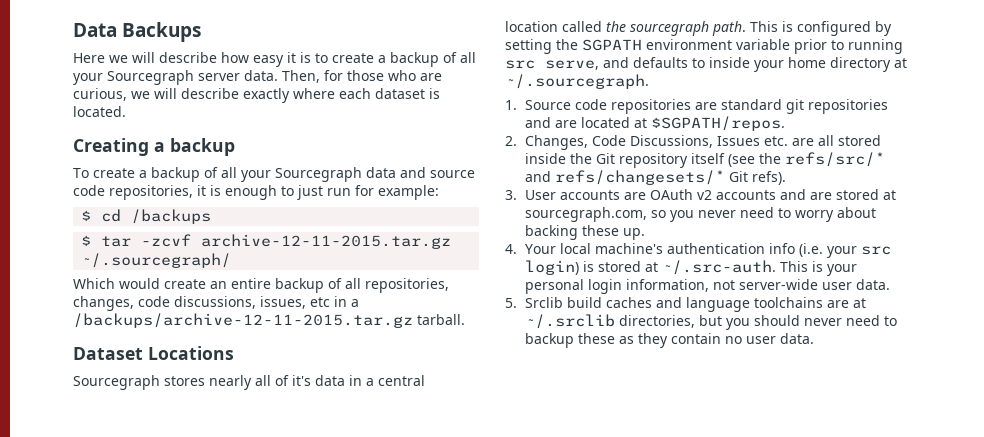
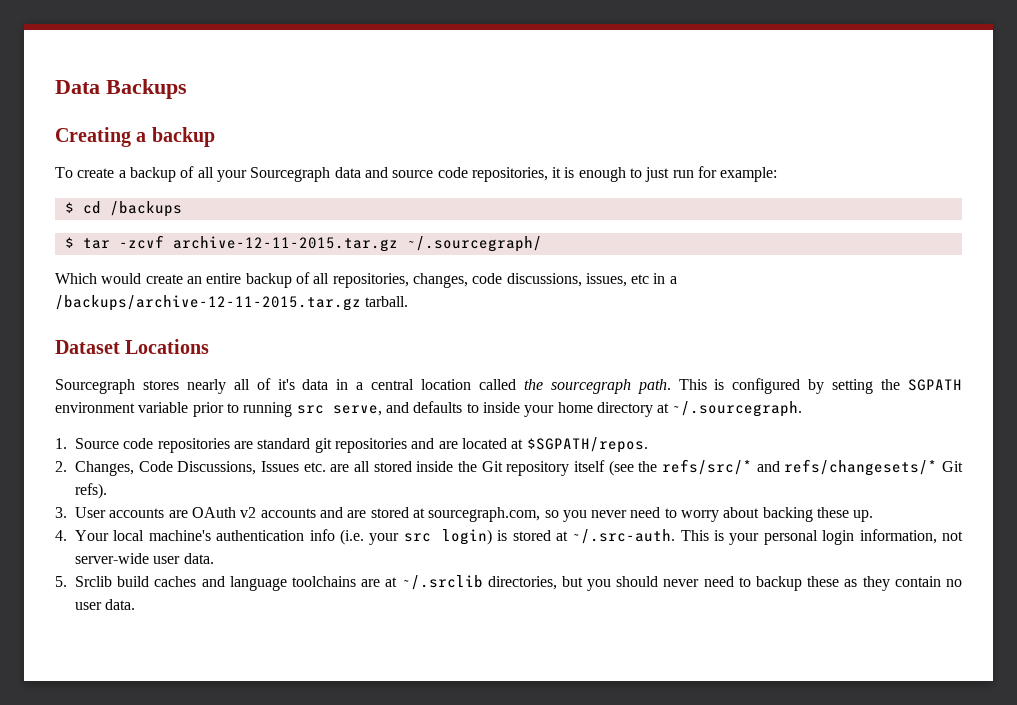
[73,52,476,67] [73,70,442,85] [73,88,440,103] [73,106,126,117] // Here we will describe how easy it is to create a backup of all your Sourcegraph server data. Then, for those who are curious, we will describe exactly where each dataset is located. -> (187, 89) none

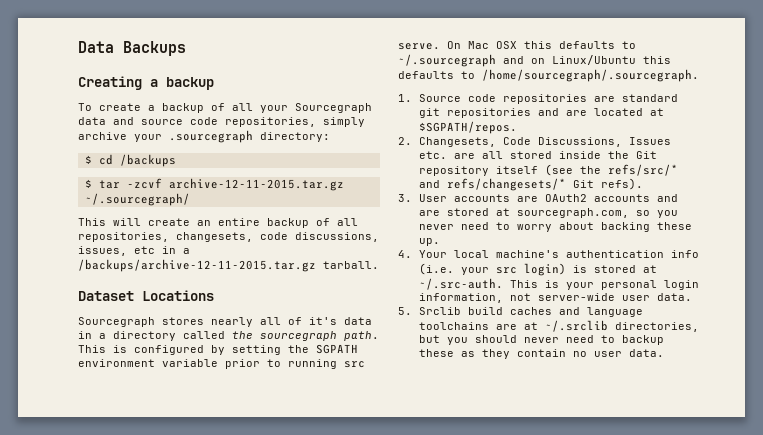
[552,166,778,182] it is enough to just run for example: -> [323,117,365,127] [78,130,330,143] simply archive your .sourcegraph directory:
[55,273,142,284] Which would -> [78,218,141,226] This will
[412,273,468,288] changes, -> [176,232,253,242] changesets,
[371,379,472,390] central location -> [113,331,176,341] directory
[332,401,803,417] serve, and defaults to inside your home directory at ~/.sourcegraph. -> [398,41,636,50] [398,54,671,67] [398,69,699,82] serve. On Mac OSX this defaults to ~/.sourcegraph and on Linux/Ubuntu this defaults to /home/sourcegraph/.sourcegraph.
[75,461,134,476] Changes, -> [419,137,497,147] Changesets,
[191,507,257,518] OAuth v2 -> [545,194,588,202] OAuth2

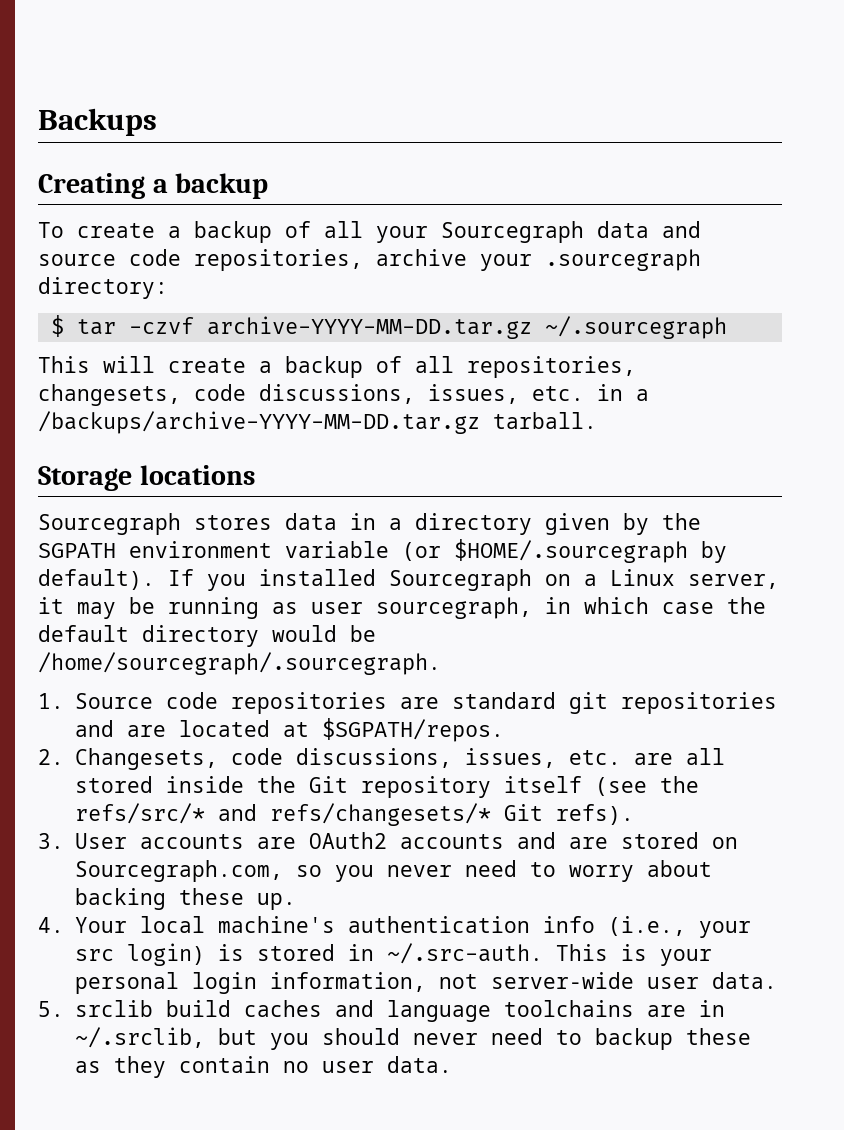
[78,41,114,53] Data -> (38, 122) none
[323,117,365,127] simply -> (363, 260) none
[84,154,176,167] // $ cd /backups -> (168, 288) none
[126,178,344,191] [84,193,190,206] -zcvf archive-12-11-2015.tar.gz ~/.sourcegraph/ -> [128,316,727,339] -czvf archive-YYYY-MM-DD.tar.gz ~/.sourcegraph
[197,218,260,226] an entire -> [259,361,272,373] a
[134,246,190,254] [78,259,316,272] etc in a /backups/archive-12-11-2015.tar.gz -> [532,384,649,401] [38,411,480,434] etc. in a /backups/archive-YYYY-MM-DD.tar.gz
[78,290,214,301] Dataset Locations -> [38,465,255,491] Storage locations
[211,317,372,327] [78,331,379,341] [78,344,358,355] [78,359,365,369] [398,41,636,50] [398,54,671,67] [398,71,475,79] nearly all of it's data in a directory called the sourcegraph path. This is configured by setting the SGPATH environment variable prior to running src serve. On Mac OSX this defaults to ~/.sourcegraph and on Linux/Ubuntu this defaults to -> [285,513,701,535] [38,539,727,563] [38,569,779,591] [38,597,766,619] [38,625,376,647] data in a directory given by the SGPATH environment variable (or $HOME/.sourcegraph by default). If you installed Sourcegraph on a Linux server, it may be running as user sourcegraph, in which case the default directory would be
[503,137,672,147] Code Discussions, Issues -> [230,748,556,768] code discussions, issues,
[496,208,630,218] at sourcegraph.com, -> [711,837,738,849] [74,860,283,882] on Sourcegraph.com,
[419,263,455,275] (i.e. -> [607,916,686,936] (i.e.,
[643,265,658,273] at -> [347,944,374,961] in
[419,307,462,315] Srclib -> [74,1000,153,1017] srclib
[524,320,700,332] at ~/.srclib directories, -> [698,1000,725,1017] [74,1027,205,1048] in ~/.srclib,

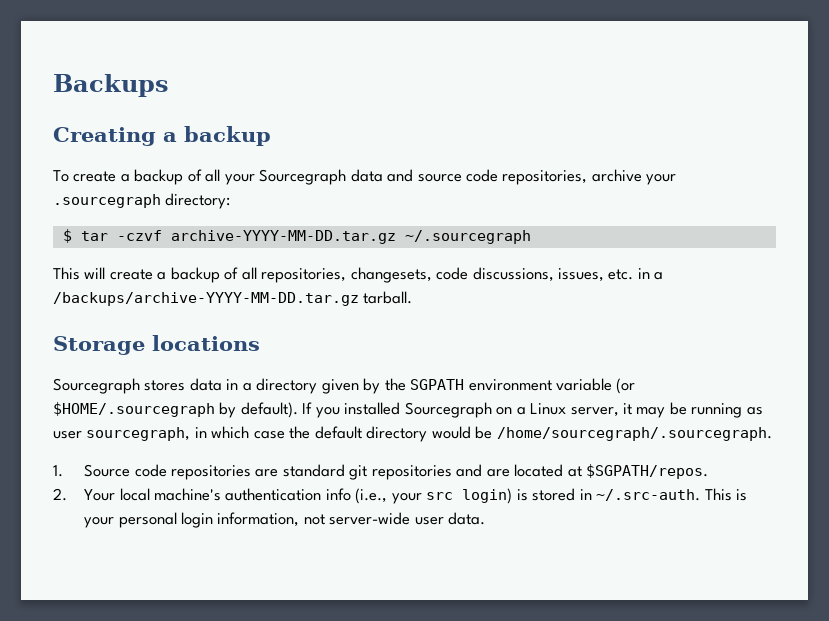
[74,748,725,770] [74,776,699,798] [74,803,634,826] [38,832,738,849] [74,860,712,882] [74,888,296,910] [38,917,64,933] Changesets, code discussions, issues, etc. are all stored inside the Git repository itself (see the refs/src/* and refs/changesets/* Git refs). // 3. User accounts are OAuth2 accounts and are stored on Sourcegraph.com, so you never need to worry about backing these up. // 4. -> (67, 494) none
[38,1000,725,1022] [74,1027,751,1050] [74,1056,452,1078] // 5. srclib build caches and language toolchains are in ~/.srclib, but you should never need to backup these as they contain no user data. -> (486, 518) none

